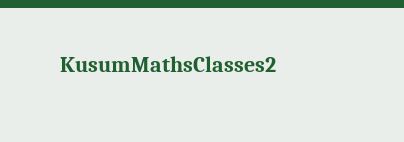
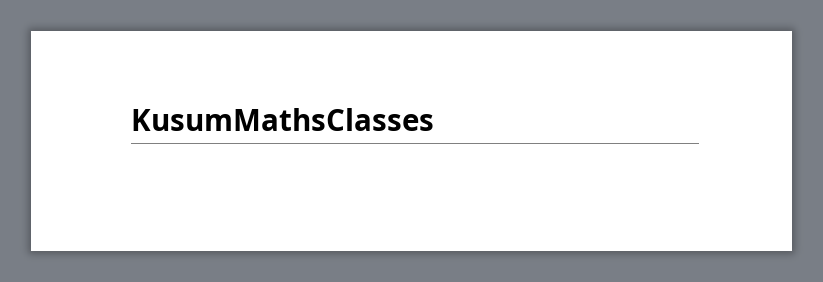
[60,56,276,72] KusumMathsClasses2 -> [131,108,434,131] KusumMathsClasses

